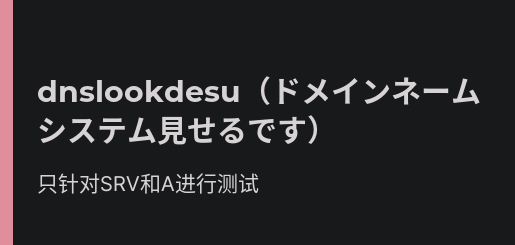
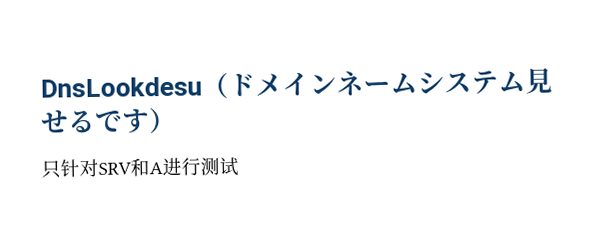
[37,80,241,102] dnslookdesu -> [40,76,202,98] DnsLookdesu

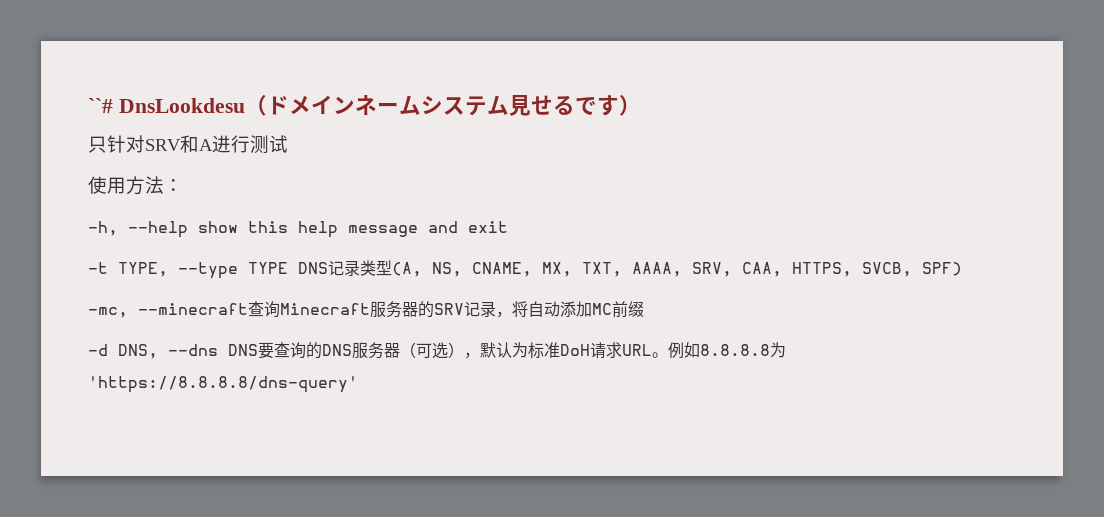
(40, 87) none -> [88,98,113,113] ``#
(239, 166) none -> [88,176,183,195] [88,221,508,238] [88,260,962,279] [88,301,644,318] [88,342,786,359] [88,376,358,393] // 使用方法： // -h, --help show this help message and exit // -t TYPE, --type TYPE DNS记录类型(A, NS, CNAME, MX, TXT, AAAA, SRV, CAA, HTTPS, SVCB, SPF) // -mc, --minecraft查询Minecraft服务器的SRV记录，将自动添加MC前缀 // -d DNS, --dns DNS要查询的DNS服务器（可选），默认为标准DoH请求URL。例如8.8.8.8为'https://8.8.8.8/dns-query'

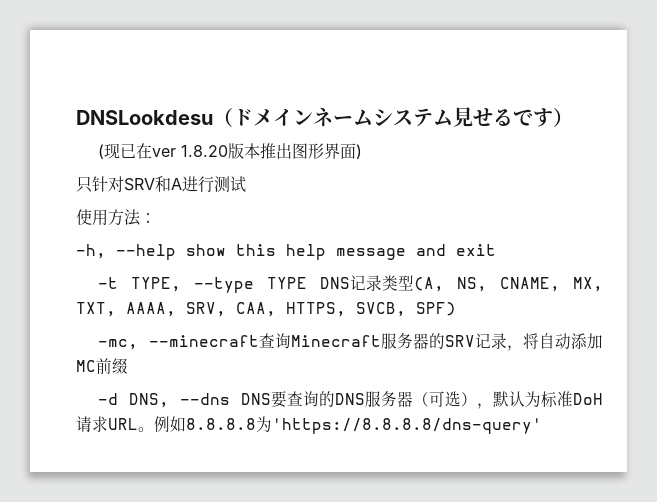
[88,98,245,113] ``# DnsLookdesu -> [76,110,213,125] DNSLookdesu
(641, 105) none -> [98,143,363,159] // (现已在ver 1.8.20版本推出图形界面)

